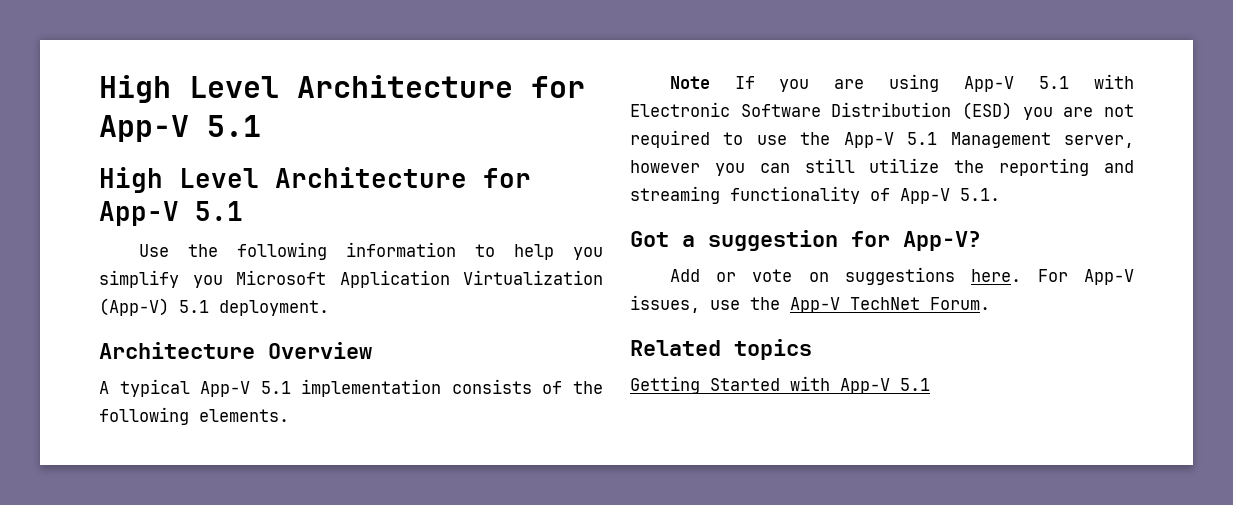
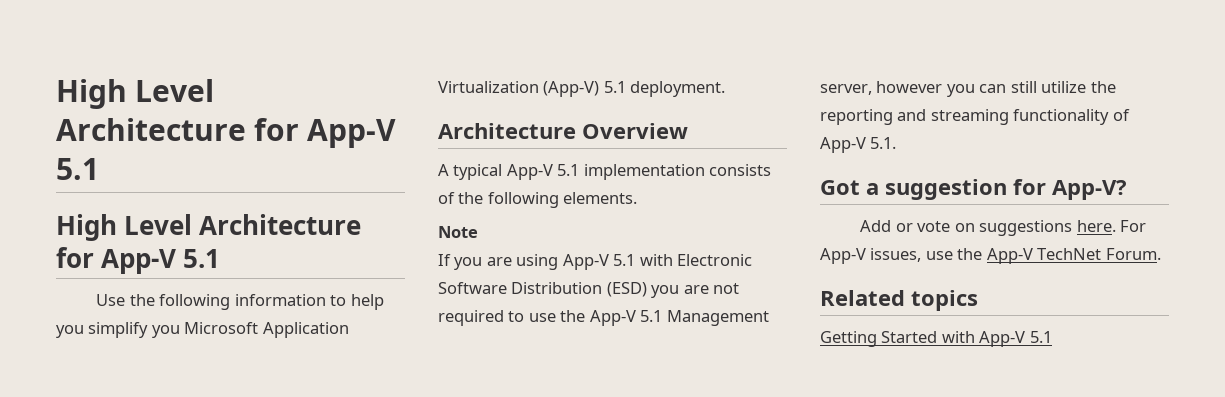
(710, 82) none -> (478, 232) //

